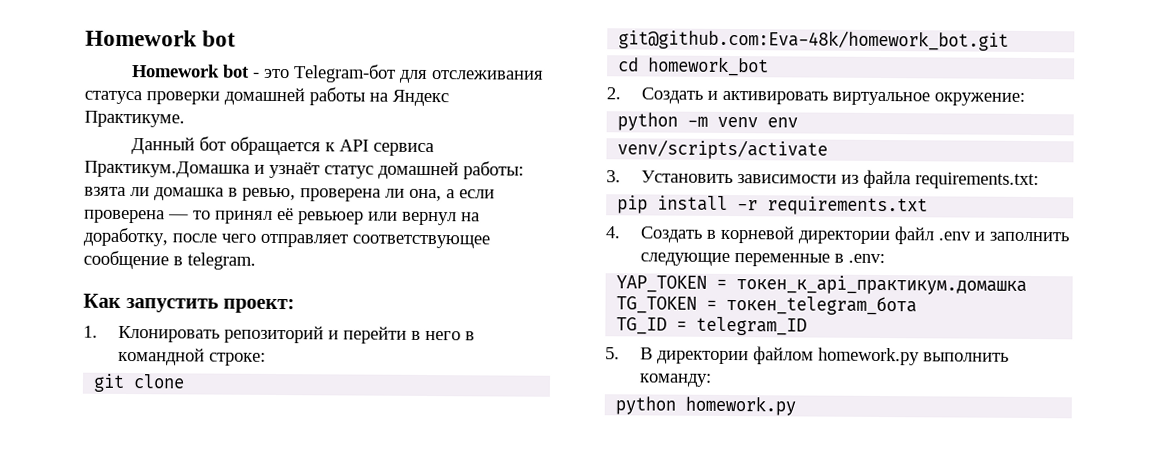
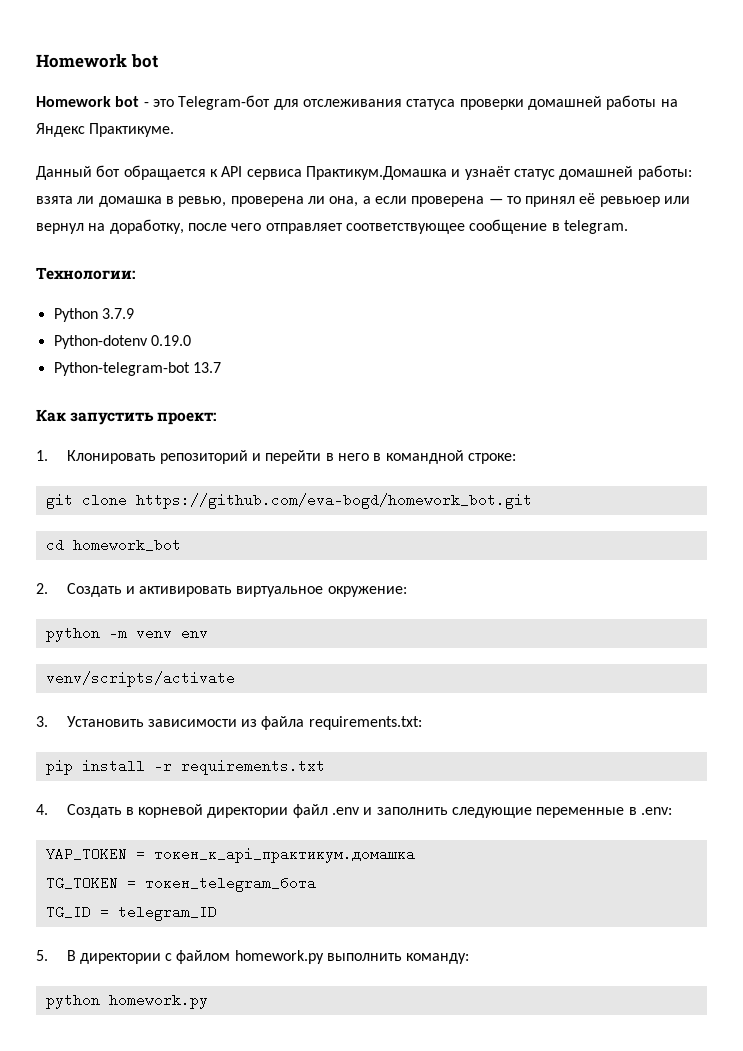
(256, 261) none -> [36,267,135,280] [53,308,134,322] [53,335,191,349] [53,362,221,376] // Технологии: // Python 3.7.9 // Python-dotenv 0.19.0 // Python-telegram-bot 13.7
[618,29,1010,51] git@github.com:Eva-48k/homework_bot.git -> [135,493,532,509] https://github.com/eva-bogd/homework_bot.git
(750, 357) none -> [165,953,173,961] c

